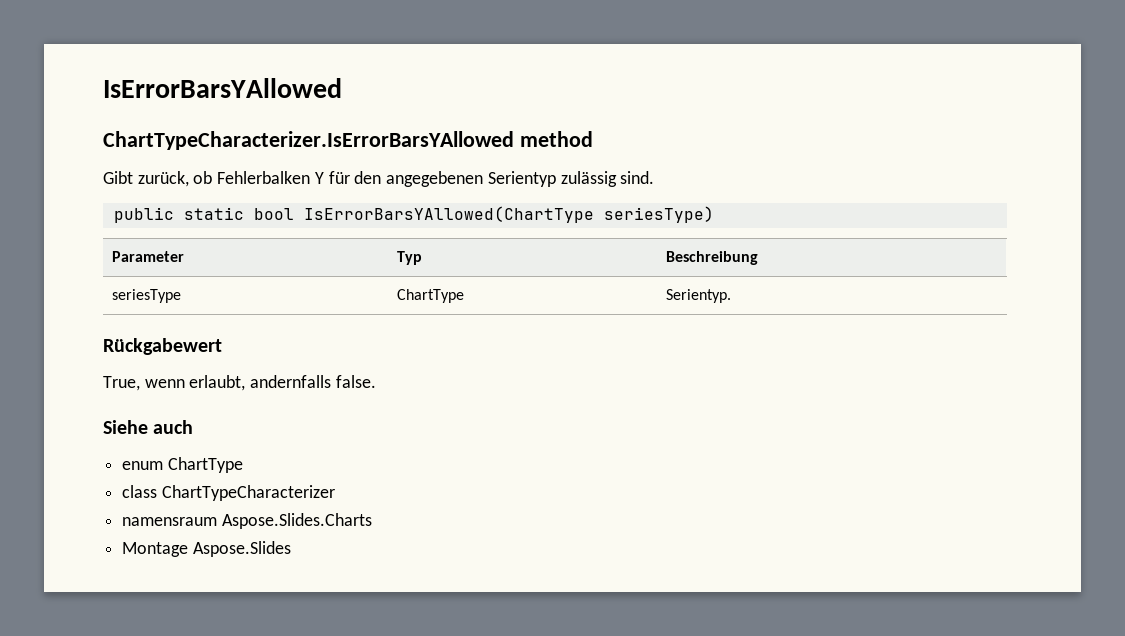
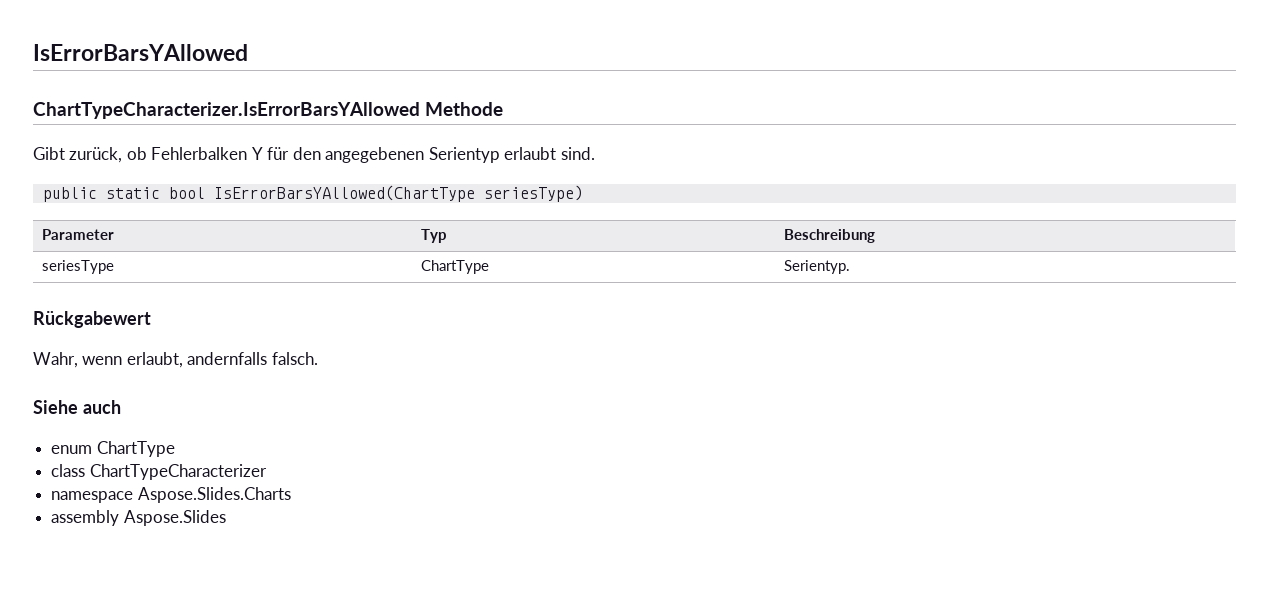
[519,131,593,147] method -> [425,102,504,116] Methode
[560,171,617,187] zulässig -> [504,147,557,160] erlaubt
[103,376,140,391] True, -> [33,352,78,368] Wahr,
[335,375,376,388] false. -> [271,352,318,365] falsch.
[122,517,218,526] namensraum -> [51,491,134,503] namespace
[122,542,189,557] Montage -> [51,510,120,526] assembly

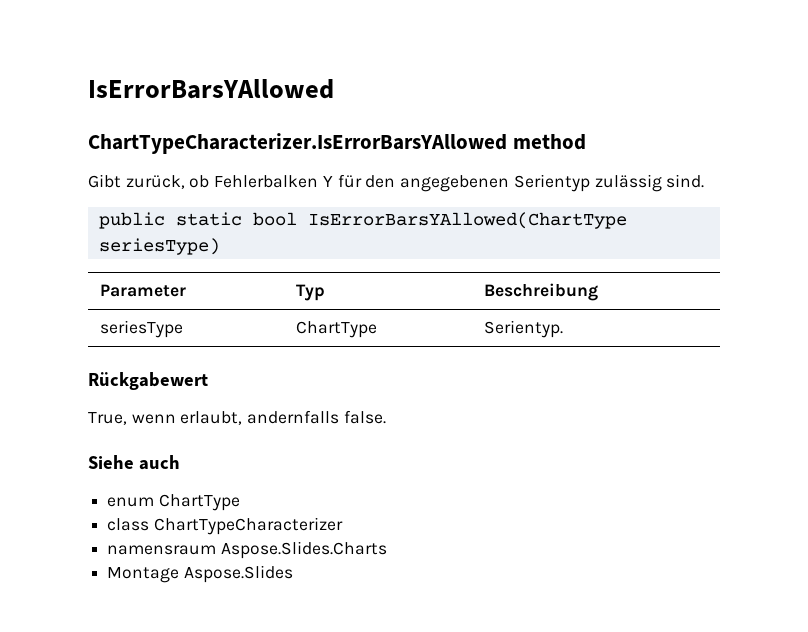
[425,102,504,116] Methode -> [512,134,586,150] method
[504,147,557,160] erlaubt -> [594,174,662,192] zulässig
[33,352,78,368] Wahr, -> [88,412,127,425] True,
[271,352,318,365] falsch. -> [343,410,386,424] false.
[51,491,134,503] namespace -> [107,545,217,555] namensraum
[51,510,120,526] assembly -> [107,567,180,583] Montage

